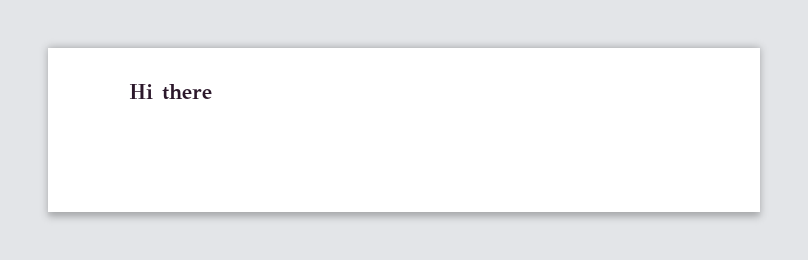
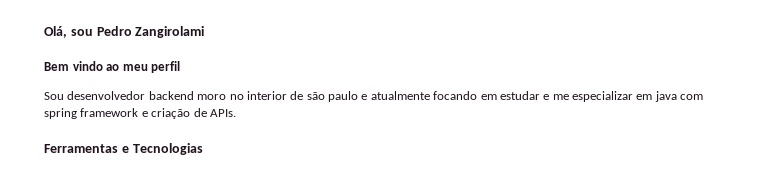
[129,84,212,100] Hi there -> [44,26,205,38] [44,61,181,73] [44,91,704,102] [44,108,236,119] [44,143,203,155] Olá, sou Pedro Zangirolami // Bem vindo ao meu perfil // Sou desenvolvedor backend moro no interior de são paulo e atualmente focando em estudar e me especializar em java com spring framework e criação de APIs. // Ferramentas e Tecnologias

